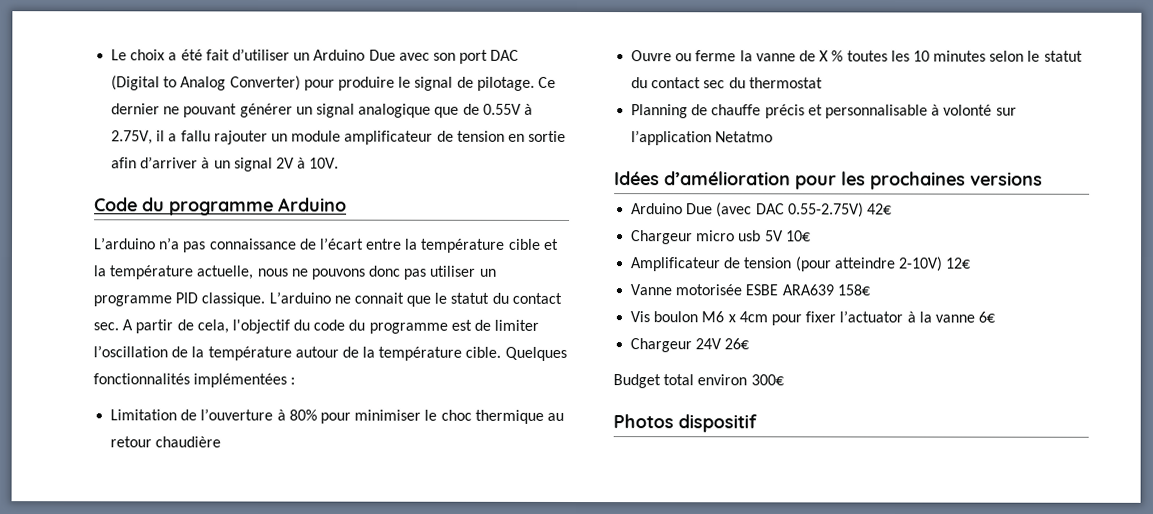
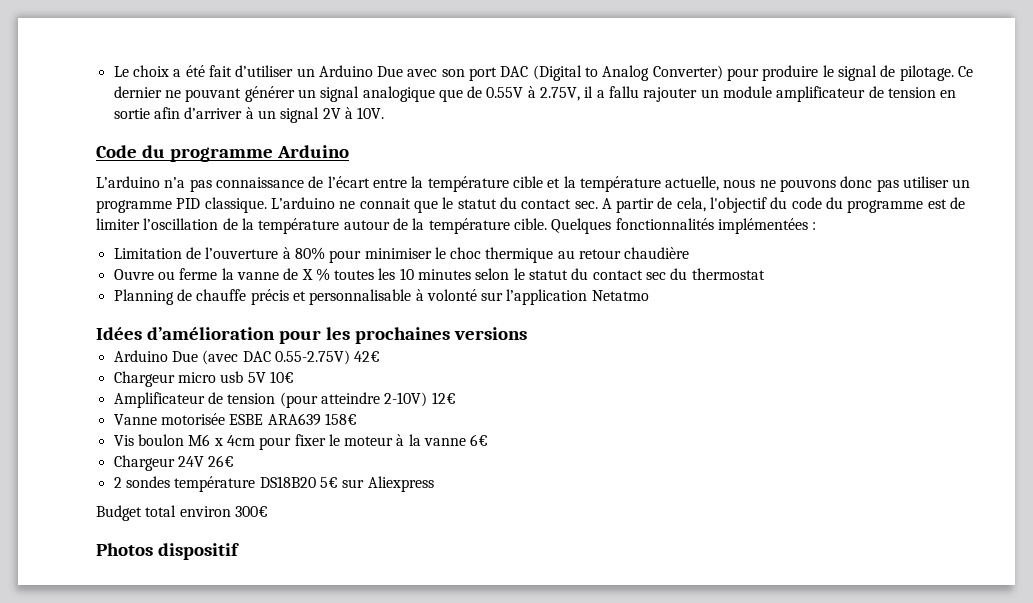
[839,310,904,323] l’actuator -> [328,434,394,446] le moteur
(750, 344) none -> [113,476,434,492] // 2 sondes température DS18B20 5€ sur Aliexpress

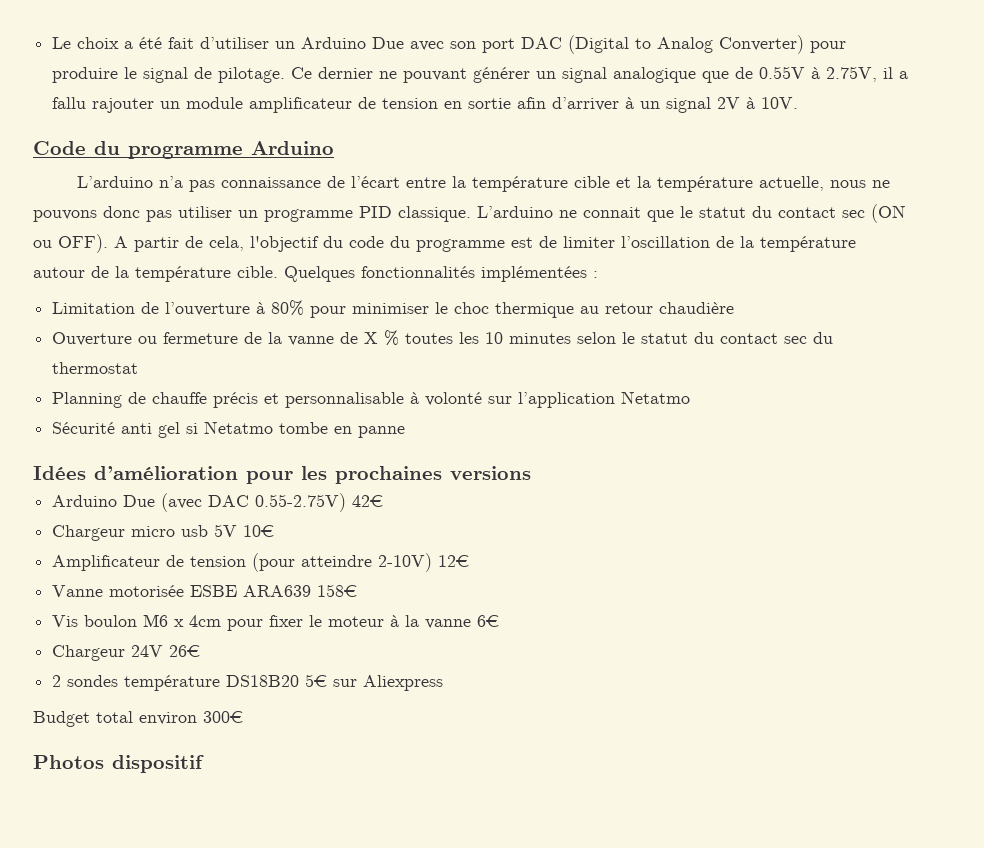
[574,201,598,209] sec. -> [842,204,906,223] [33,234,108,253] sec (ON ou OFF).
[113,268,218,280] Ouvre ou ferme -> [52,332,263,346] Ouverture ou fermeture de
(649, 295) none -> [52,421,406,438] // Sécurité anti gel si Netatmo tombe en panne

